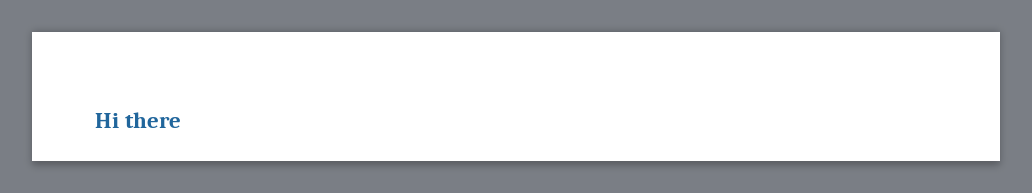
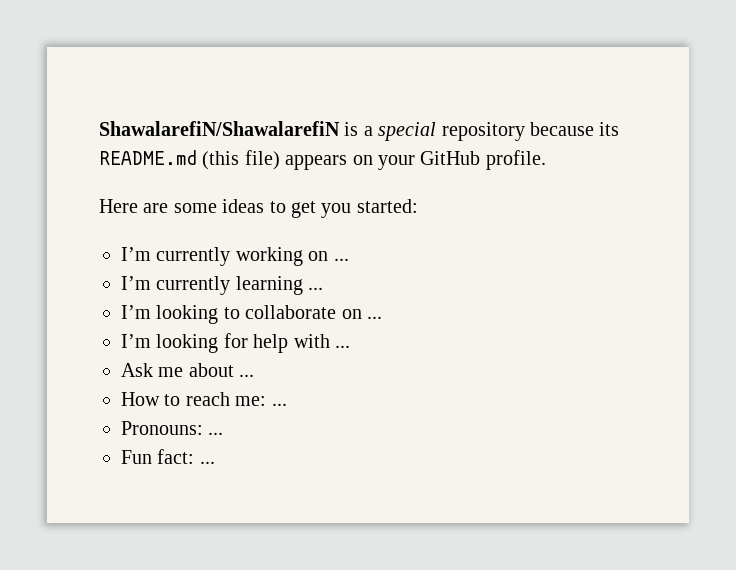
[95,112,182,128] Hi there -> [99,121,620,141] [99,150,546,170] [99,199,418,218] [121,247,349,266] [121,276,324,295] [121,305,382,324] [121,333,350,353] [121,363,255,377] [121,392,287,406] [121,421,224,435] [121,449,215,464] ShawalarefiN/ShawalarefiN is a special repository because its README.md (this file) appears on your GitHub profile. // Here are some ideas to get you started: // I’m currently working on ... // I’m currently learning ... // I’m looking to collaborate on ... // I’m looking for help with ... // Ask me about ... // How to reach me: ... // Pronouns: ... // Fun fact: ...

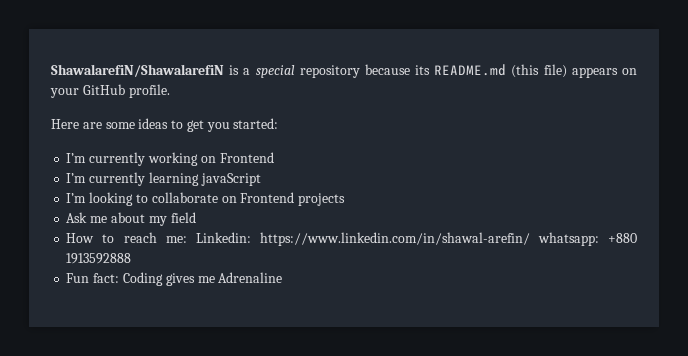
[333,258,349,261] ... -> [219,152,274,163] Frontend
[308,287,324,290] ... -> [200,173,261,186] javaScript
[367,316,382,319] [121,333,350,353] ... // I’m looking for help with ... -> [240,192,346,206] Frontend projects
[239,374,255,377] ... -> [148,212,196,226] my field
[271,403,287,406] [121,421,224,435] [121,449,215,464] ... // Pronouns: ... // Fun fact: ... -> [195,232,637,246] [66,253,132,264] [66,272,283,286] Linkedin: https://www.linkedin.com/in/shawal-arefin/ whatsapp: +880 1913592888 // Fun fact: Coding gives me Adrenaline

